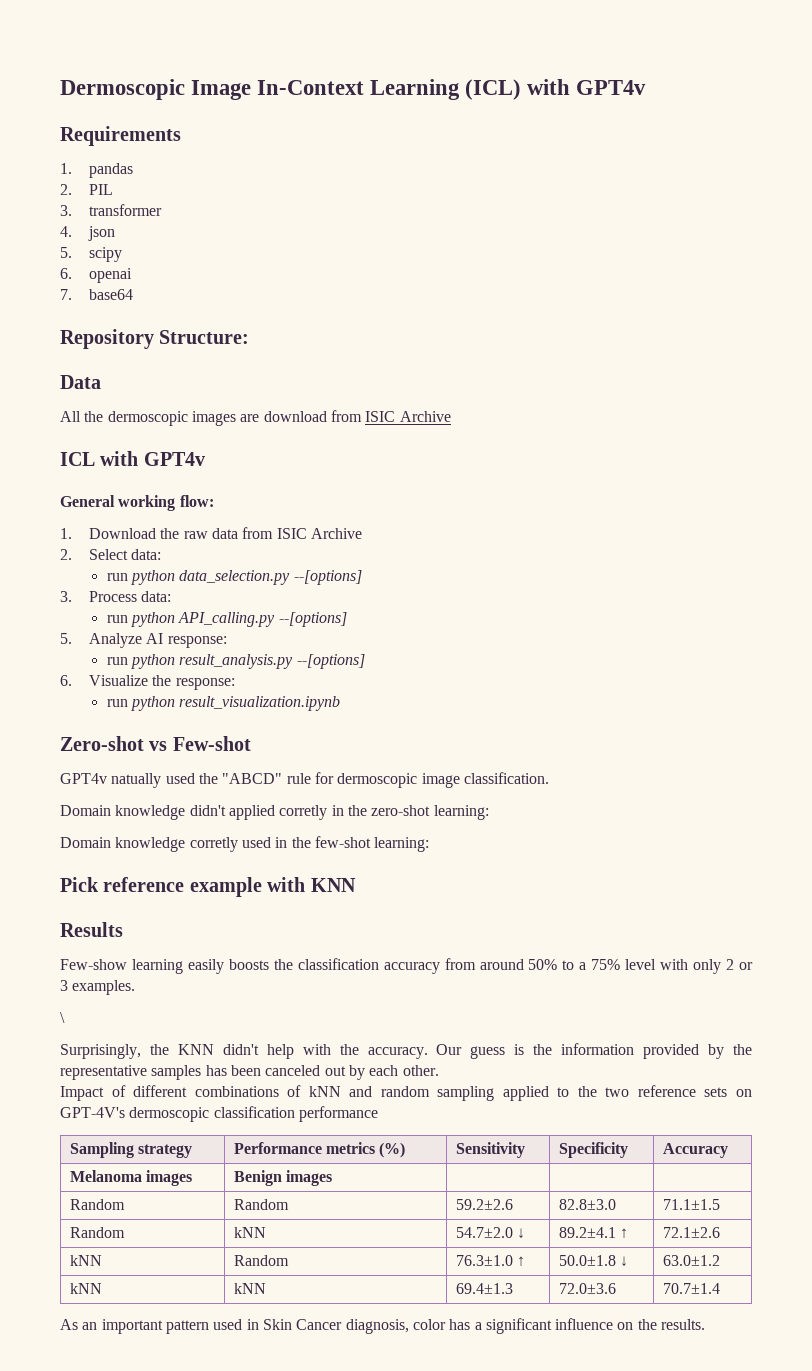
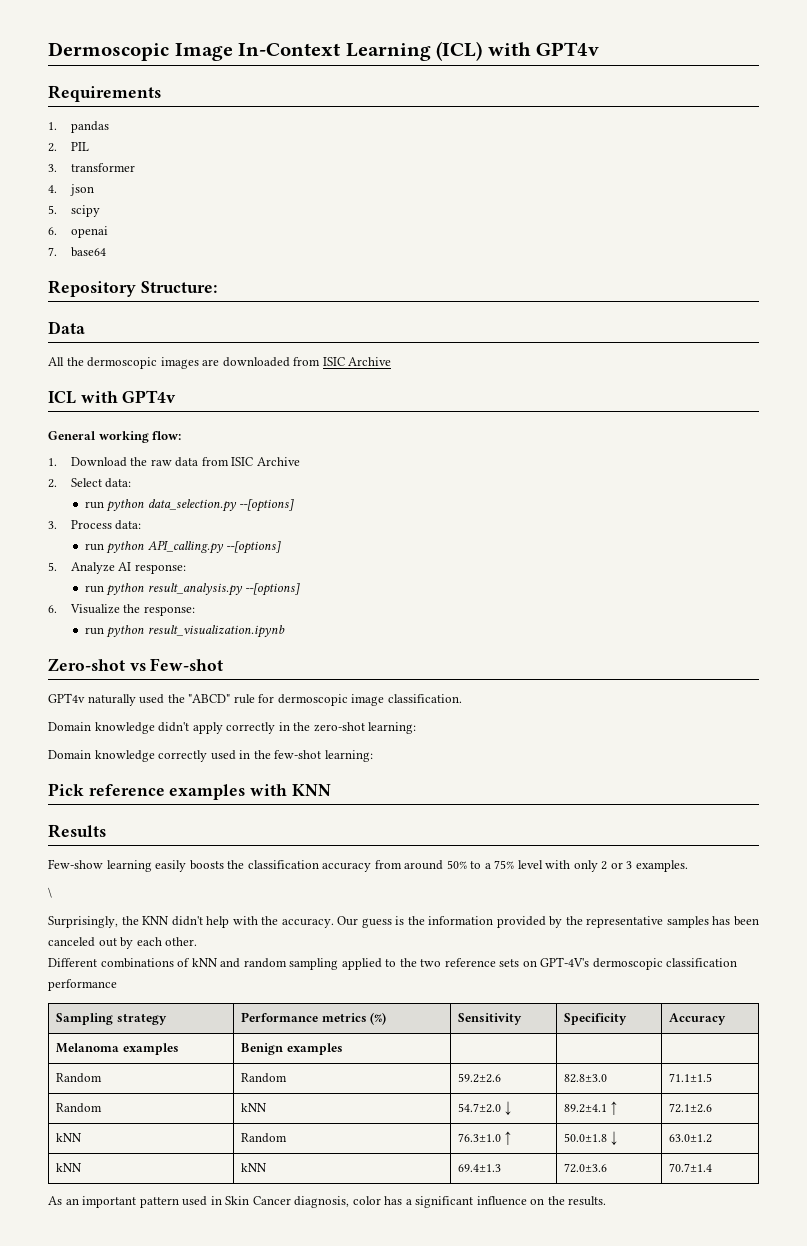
[263,411,327,422] download -> [222,357,290,367] downloaded
[111,773,162,788] natually -> [87,694,136,706] naturally
[228,805,328,820] applied corretly -> [192,722,276,734] apply correctly
[189,837,238,852] corretly -> [158,750,208,762] correctly
[189,877,262,897] example -> [169,784,246,800] examples
[60,1085,188,1101] Impact of different -> [48,958,97,967] Different
[146,1170,193,1186] images -> [122,1043,179,1055] examples
[286,1170,333,1186] images -> [286,1043,343,1055] examples

